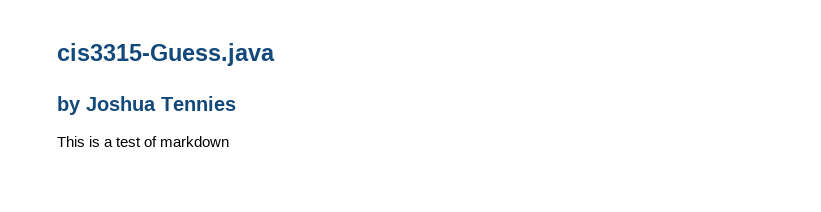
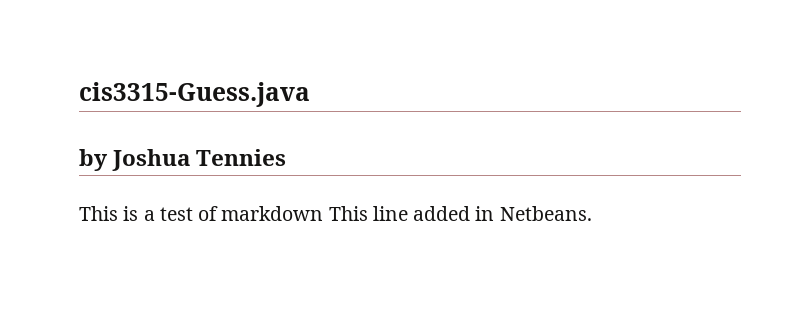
(230, 141) none -> [328,206,592,221] This line added in Netbeans.

